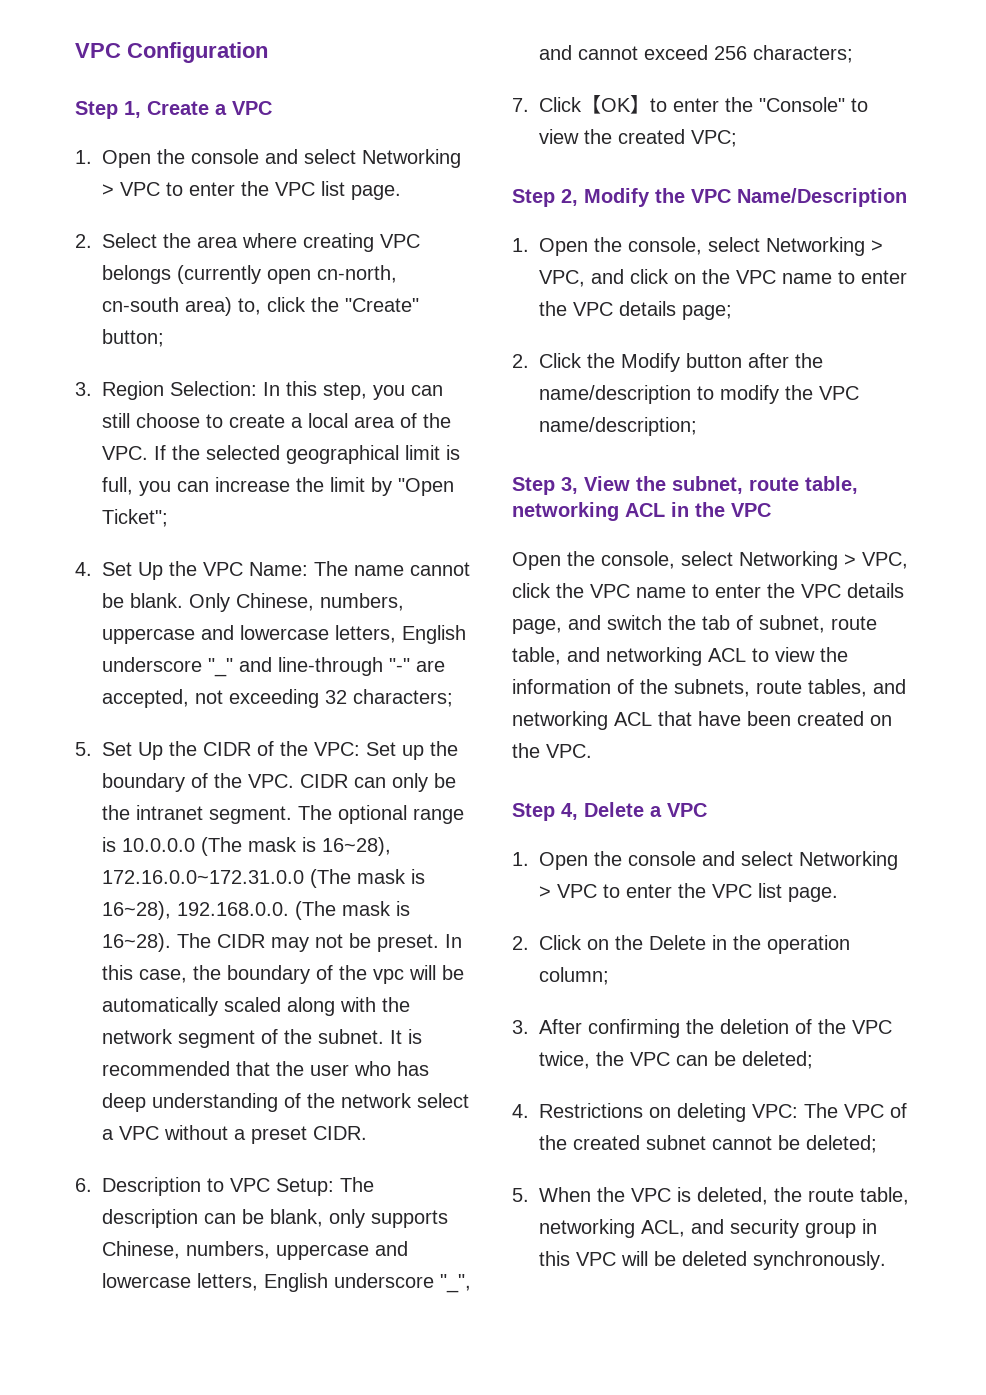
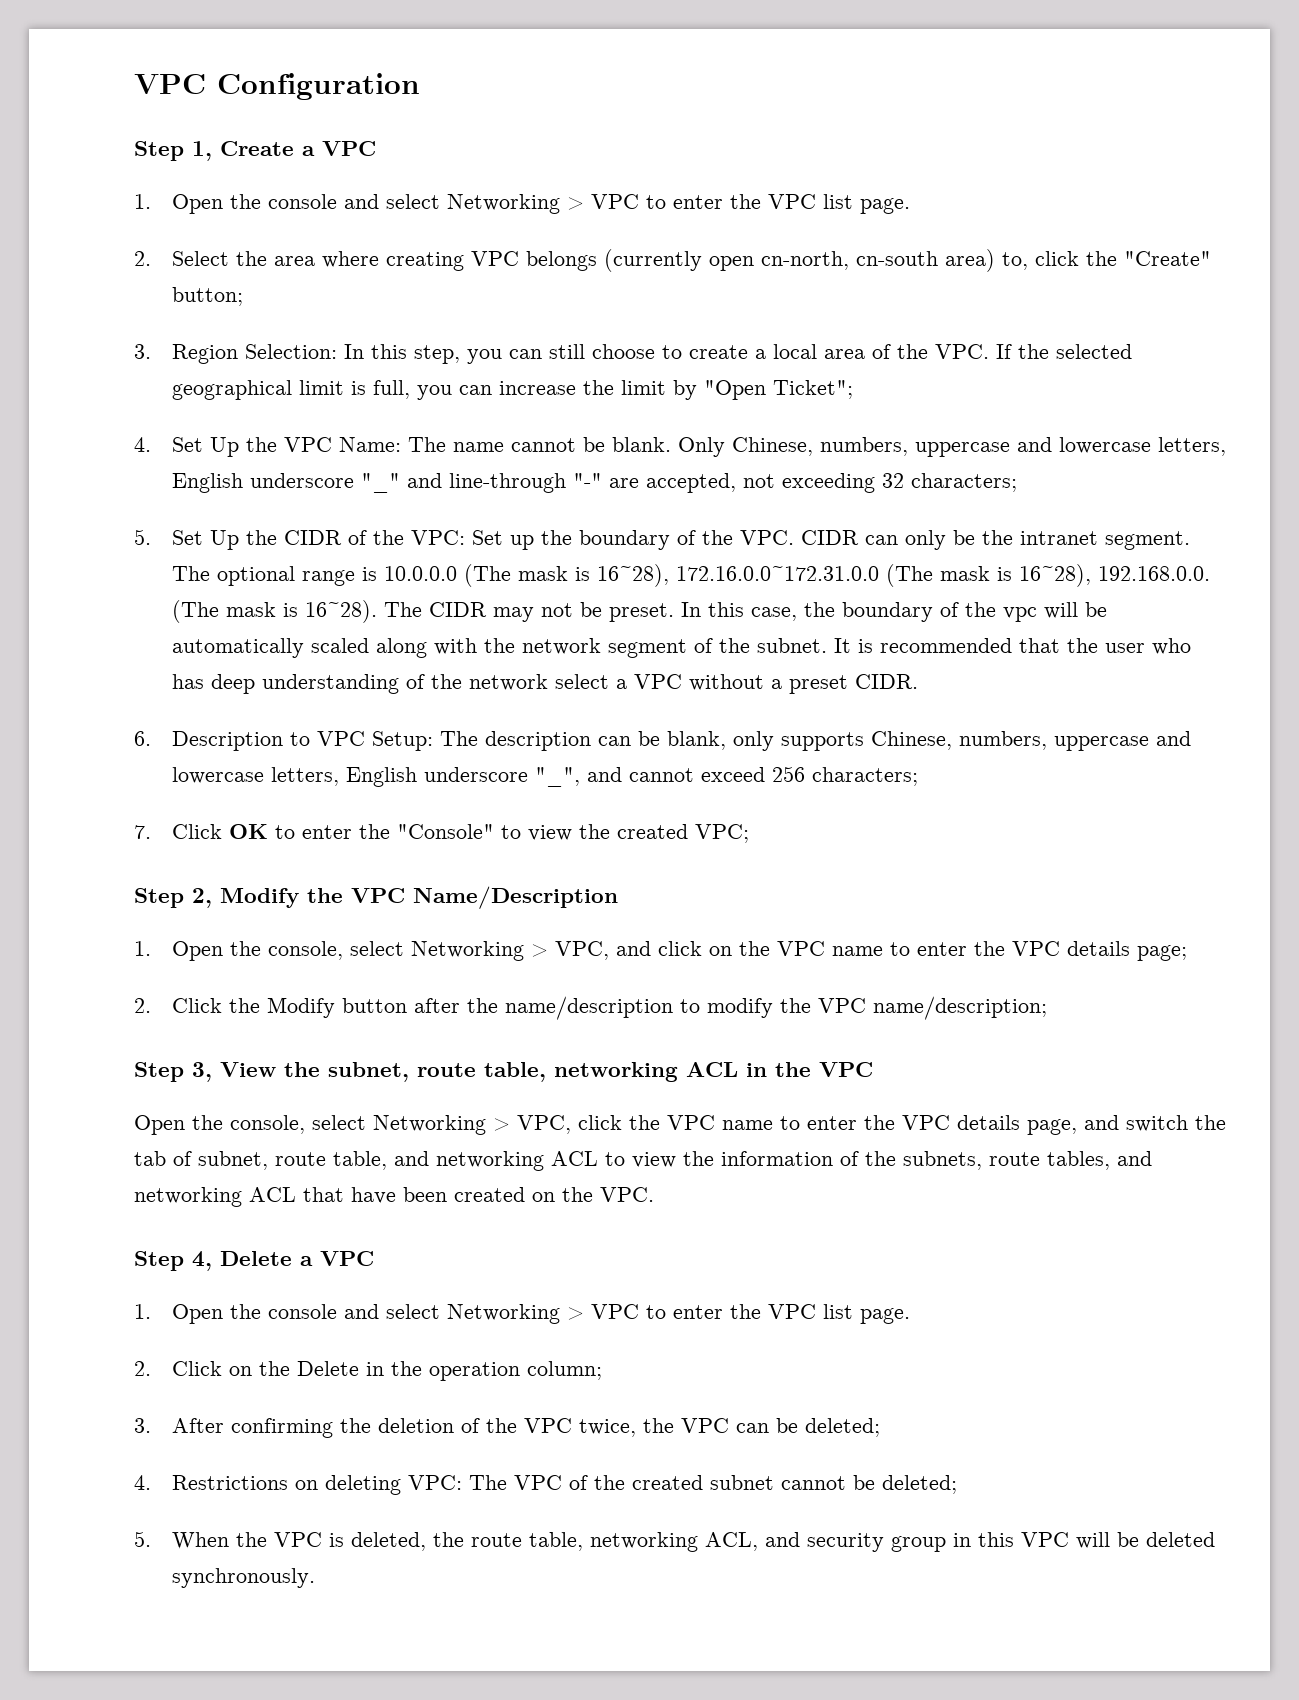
[581,95,650,114] 【OK】 -> [229,824,269,839] OK

